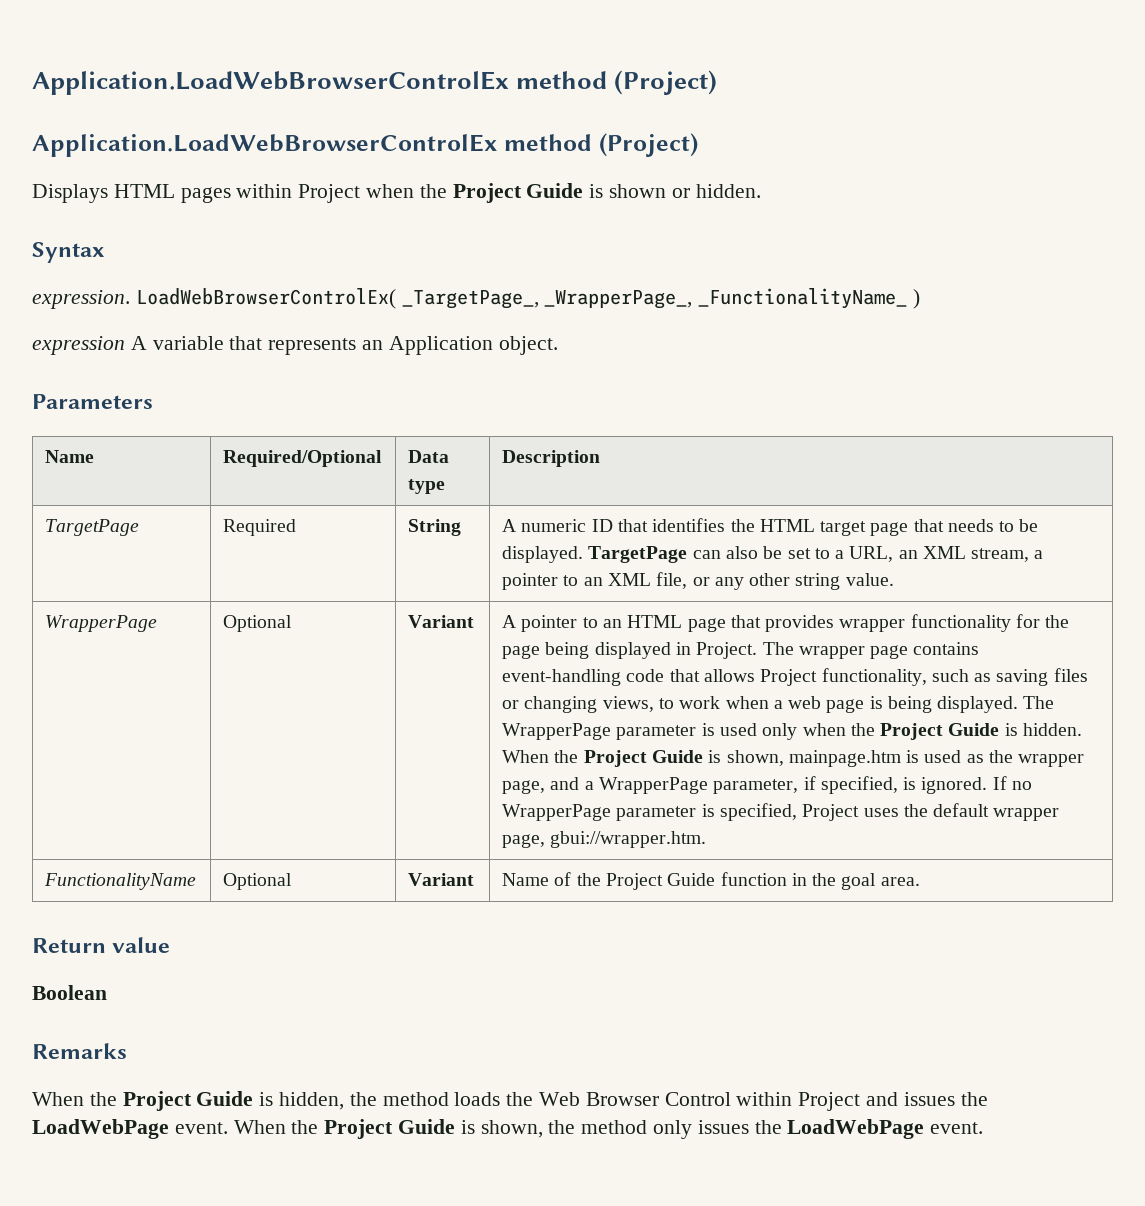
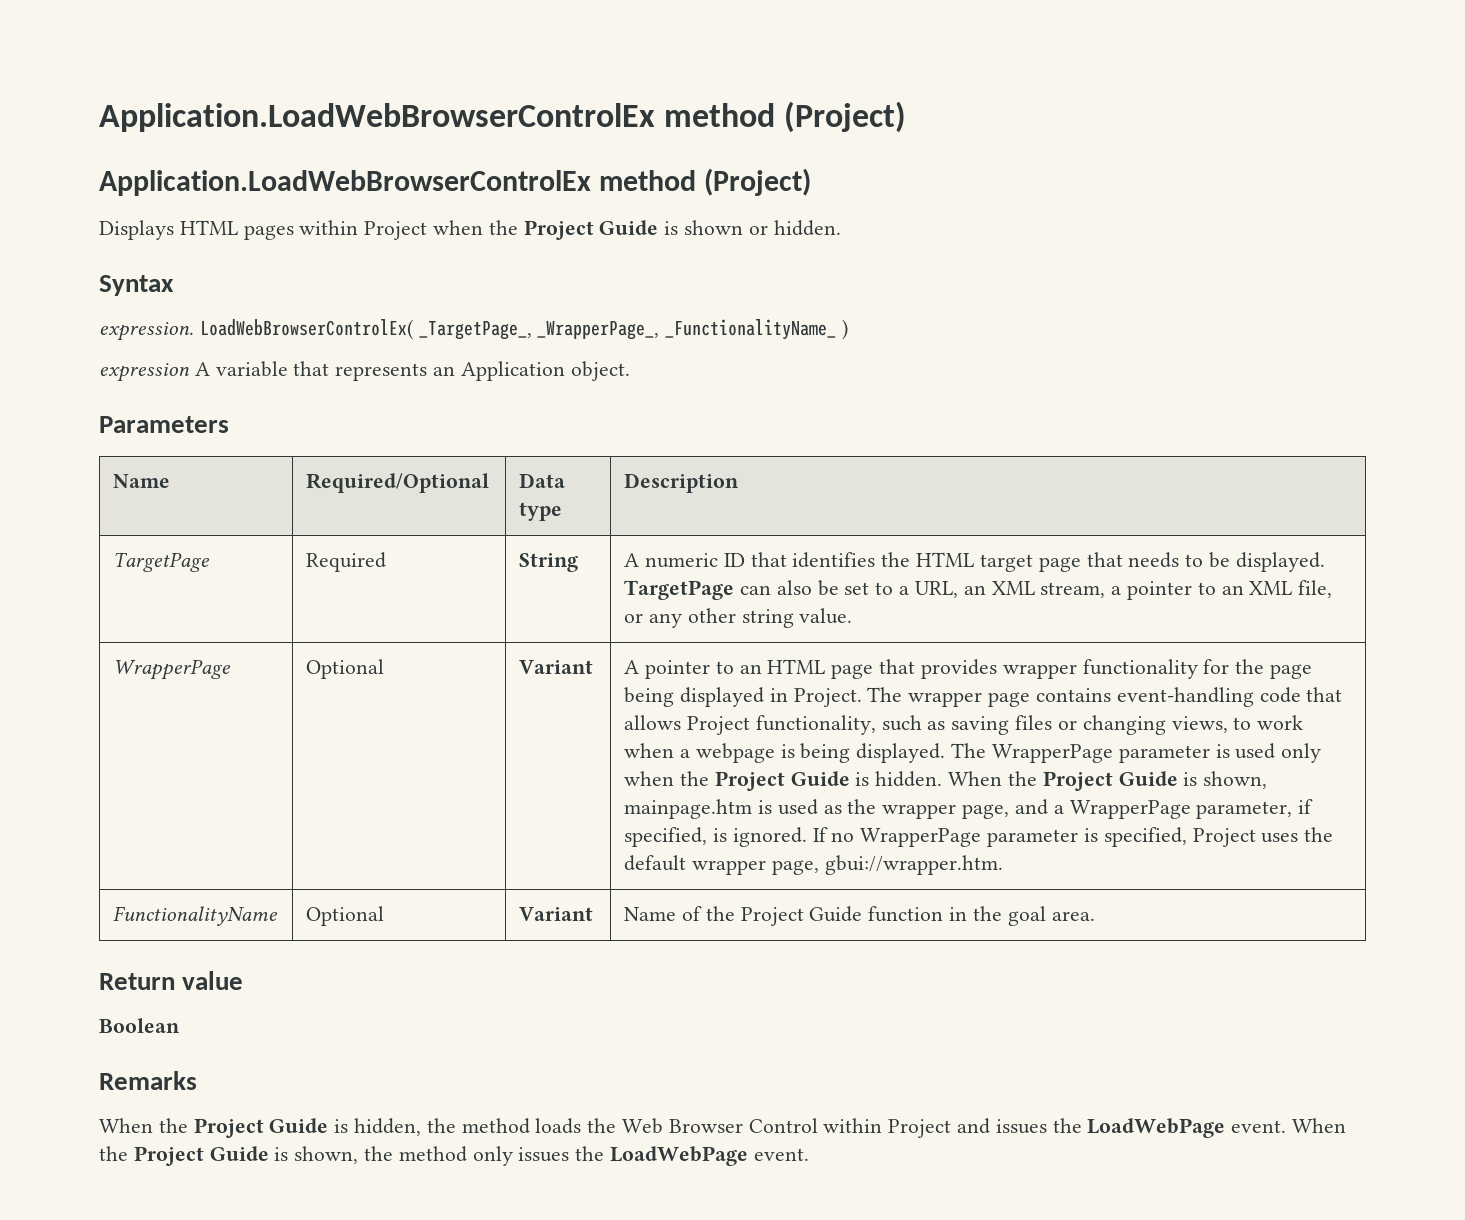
[788,696,865,713] web page -> [695,743,775,763] webpage

